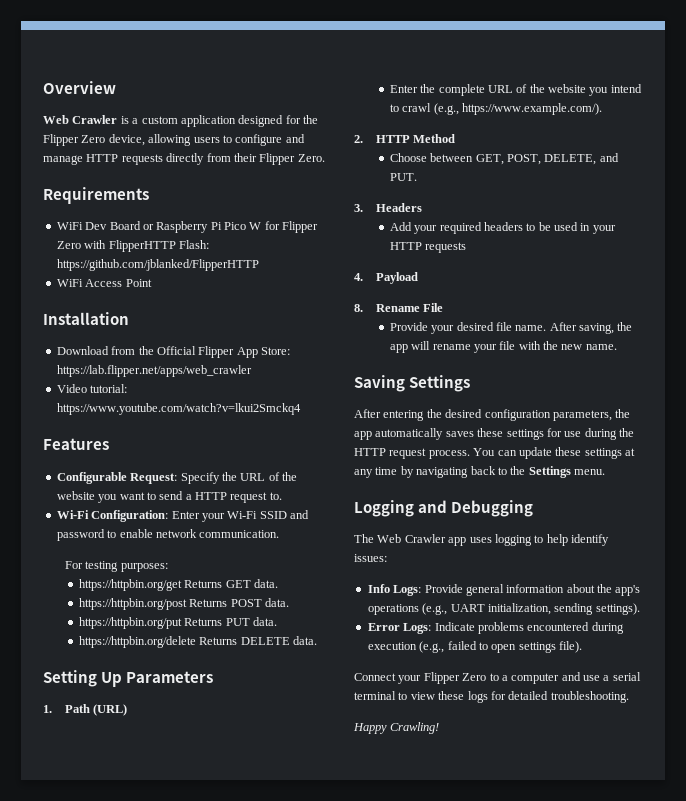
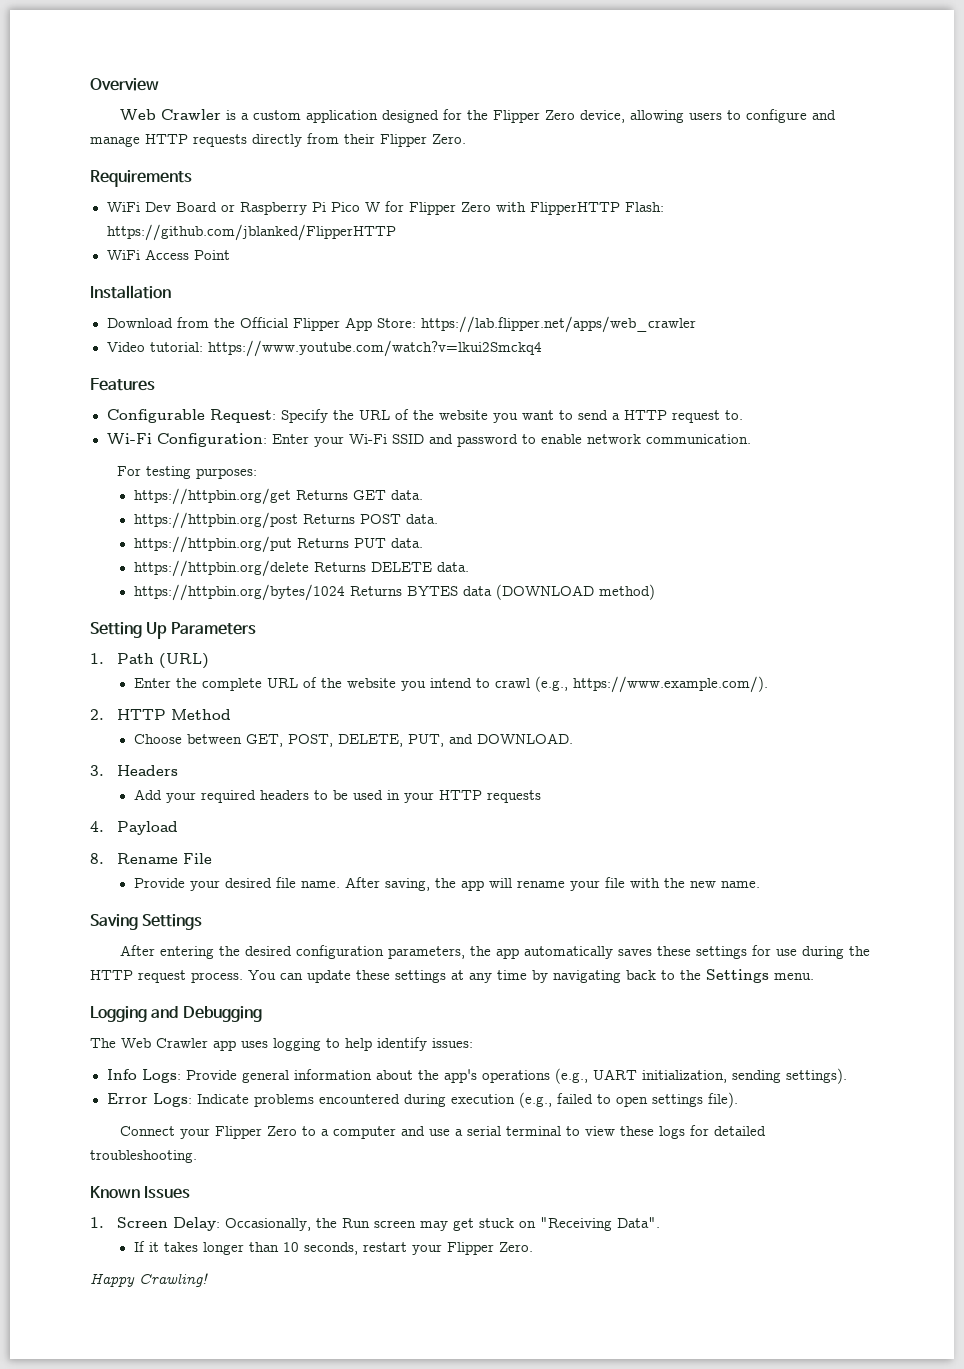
(317, 640) none -> [133,584,655,601] // https://httpbin.org/bytes/1024 Returns BYTES data (DOWNLOAD method)
[599,153,619,162] [389,173,417,181] and PUT. -> [407,733,573,747] PUT, and DOWNLOAD.
(629, 697) none -> [90,1186,191,1199] [90,1217,661,1231] [133,1241,533,1255] // Known Issues // 1. Screen Delay: Occasionally, the Run screen may get stuck on "Receiving Data". // If it takes longer than 10 seconds, restart your Flipper Zero.

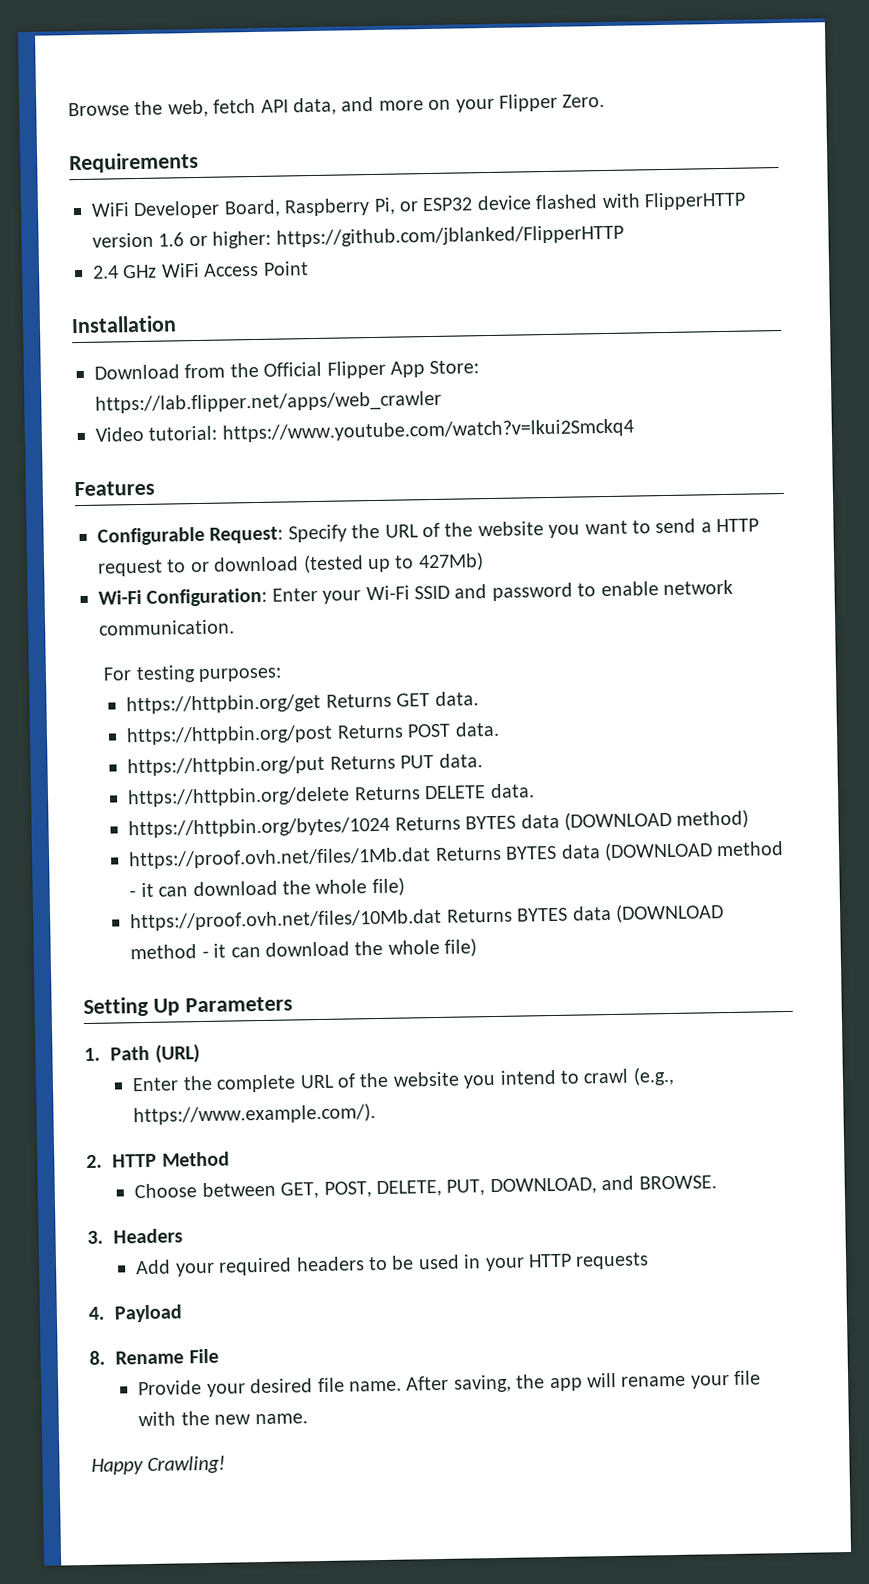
[90,78,159,91] [120,109,837,123] [90,133,466,147] [90,170,192,187] [106,201,664,215] Overview // Web Crawler is a custom application designed for the Flipper Zero device, allowing users to configure and manage HTTP requests directly from their Flipper Zero. // Requirements // WiFi Dev Board or Raspberry Pi Pico W for Flipper Zero with FlipperHTTP Flash: -> [68,93,606,118] [69,151,199,174] [91,191,746,220] [92,230,272,249] Browse the web, fetch API data, and more on your Flipper Zero. // Requirements // WiFi Developer Board, Raspberry Pi, or ESP32 device flashed with FlipperHTTP version 1.6 or higher:
(396, 232) none -> [92,264,158,279] 2.4 GHz
[724,410,743,420] to. -> [166,552,484,574] to or download (tested up to 427Mb)
(655, 592) none -> [128,841,785,870] [129,877,405,898] [130,903,725,932] [130,938,478,960] // https://proof.ovh.net/files/1Mb.dat Returns BYTES data (DOWNLOAD method - it can download the whole file) // https://proof.ovh.net/files/10Mb.dat Returns BYTES data (DOWNLOAD method - it can download the whole file)
[448,733,573,744] and DOWNLOAD. -> [489,1175,717,1196] DOWNLOAD, and BROWSE.
[90,914,203,930] [120,945,871,959] [90,969,814,983] [90,1006,262,1022] [90,1037,473,1051] [106,1068,847,1084] [106,1092,738,1108] [120,1125,767,1139] [90,1150,197,1163] [90,1186,191,1199] [90,1217,661,1231] [133,1241,533,1255] // Saving Settings // After entering the desired configuration parameters, the app automatically saves these settings for use during the HTTP request process. You can update these settings at any time by navigating back to the Settings menu. // Logging and Debugging // The Web Crawler app uses logging to help identify issues: // Info Logs: Provide general information about the app's operations (e.g., UART initialization, sending settings). // Error Logs: Indicate problems encountered during execution (e.g., failed to open settings file). // Connect your Flipper Zero to a computer and use a serial terminal to view these logs for detailed troubleshooting. // Known Issues // 1. Screen Delay: Occasionally, the Run screen may get stuck on "Receiving Data". // If it takes longer than 10 seconds, restart your Flipper Zero. -> (308, 1419) none

